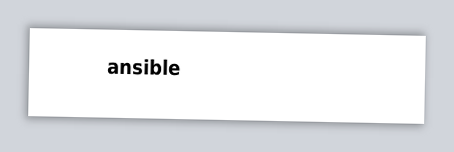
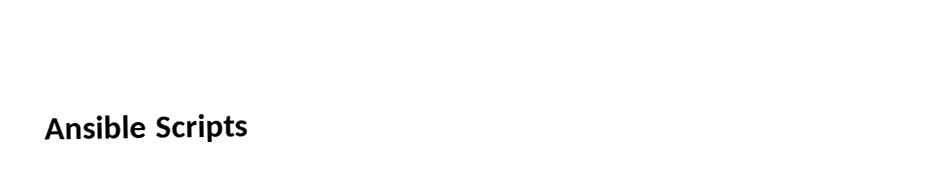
[107,57,181,77] ansible -> [44,113,248,143] Ansible Scripts

